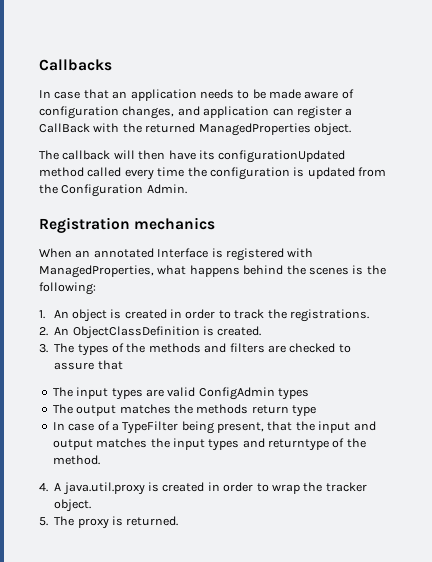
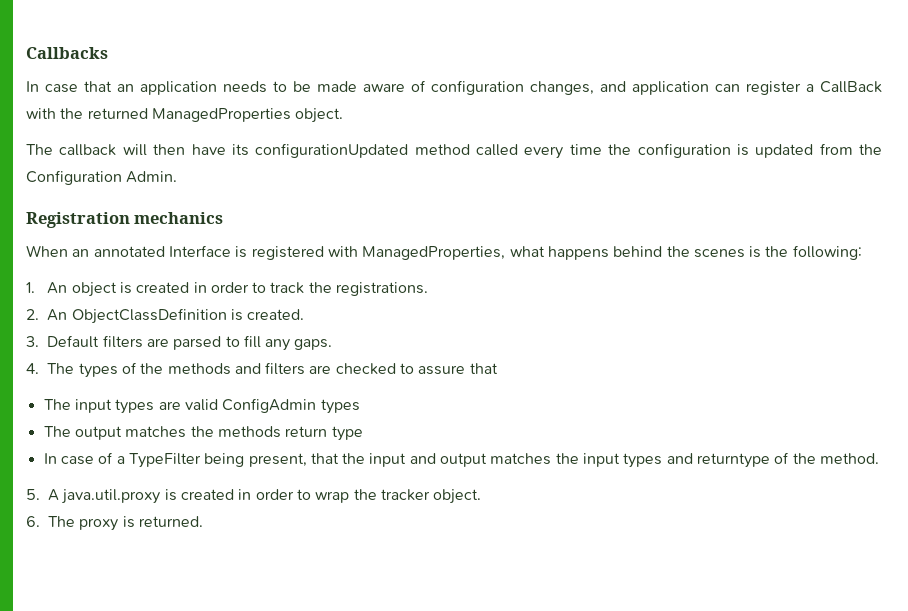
(48, 348) none -> [47,335,333,351] [26,363,39,374] Default filters are parsed to fill any gaps. // 4.
[39,483,48,492] 4. -> [26,489,40,500] 5.
[39,517,48,526] 5. -> [26,516,40,527] 6.

